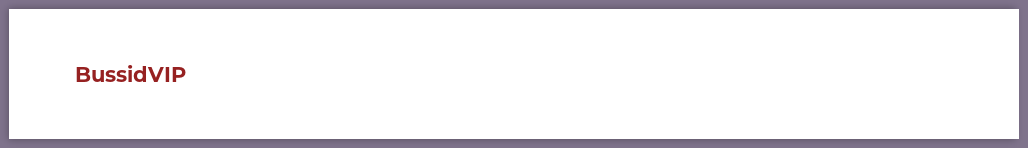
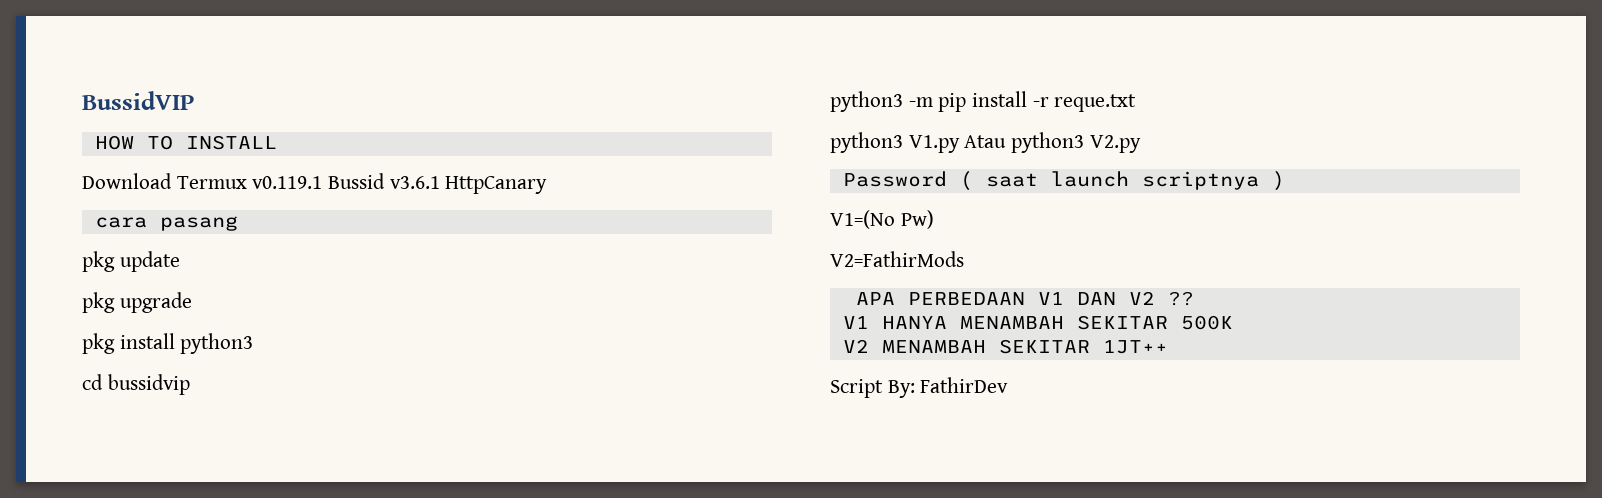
(186, 73) none -> [94,135,277,150] [82,173,548,194] [94,216,238,231] [82,251,180,272] [82,292,192,313] [82,333,254,354] [82,374,190,395] [830,91,1137,112] [830,132,1141,153] [842,171,1285,191] [830,210,934,229] [830,251,964,267] [855,291,1194,306] [842,315,1233,330] [842,339,1168,354] [830,377,1009,398] // HOW TO INSTALL // Download Termux v0.119.1 Bussid v3.6.1 HttpCanary // cara pasang // pkg update // pkg upgrade // pkg install python3 // cd bussidvip // python3 -m pip install -r reque.txt // python3 V1.py Atau python3 V2.py // Password ( saat launch scriptnya ) // V1=(No Pw) // V2=FathirMods // APA PERBEDAAN V1 DAN V2 ?? // V1 HANYA MENAMBAH SEKITAR 500K // V2 MENAMBAH SEKITAR 1JT++ // Script By: FathirDev

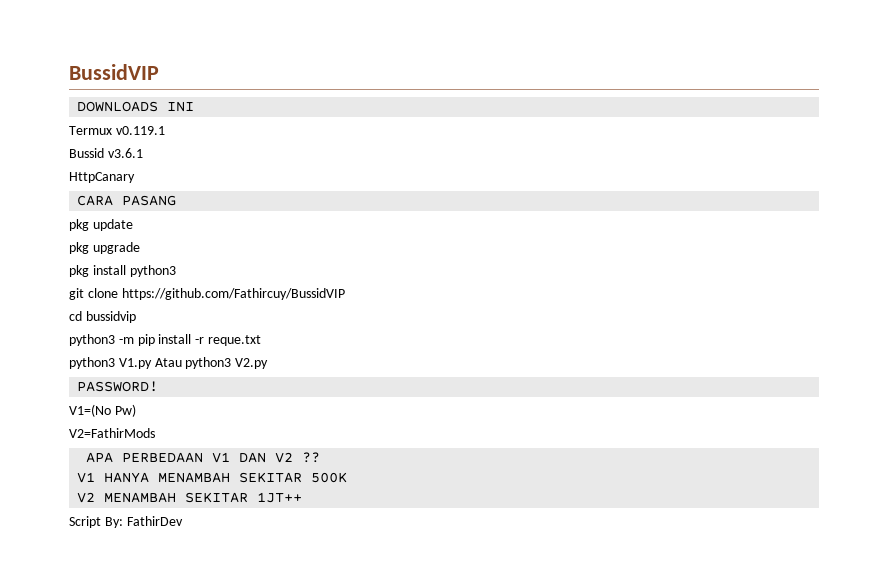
[94,135,277,150] [82,173,172,189] HOW TO INSTALL // Download -> [77,101,195,112] DOWNLOADS INI //
(323, 182) none -> (165, 130) //
(440, 182) none -> (143, 153) //
[94,216,238,231] cara pasang -> [77,195,177,206] CARA PASANG
(254, 343) none -> [69,288,345,300] // git clone https://github.com/Fathircuy/BussidVIP
[842,171,1285,191] Password ( saat launch scriptnya ) -> [77,381,159,392] PASSWORD!

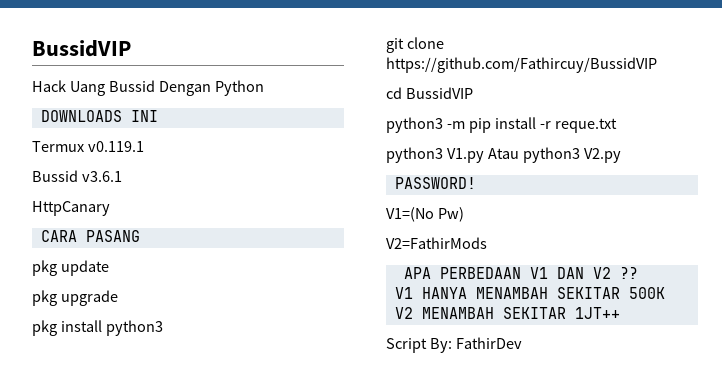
[69,64,159,80] BussidVIP -> [32,40,131,57] [32,80,264,96] BussidVIP // Hack Uang Bussid Dengan Python
[85,311,136,323] bussidvip -> [405,87,473,99] BussidVIP

